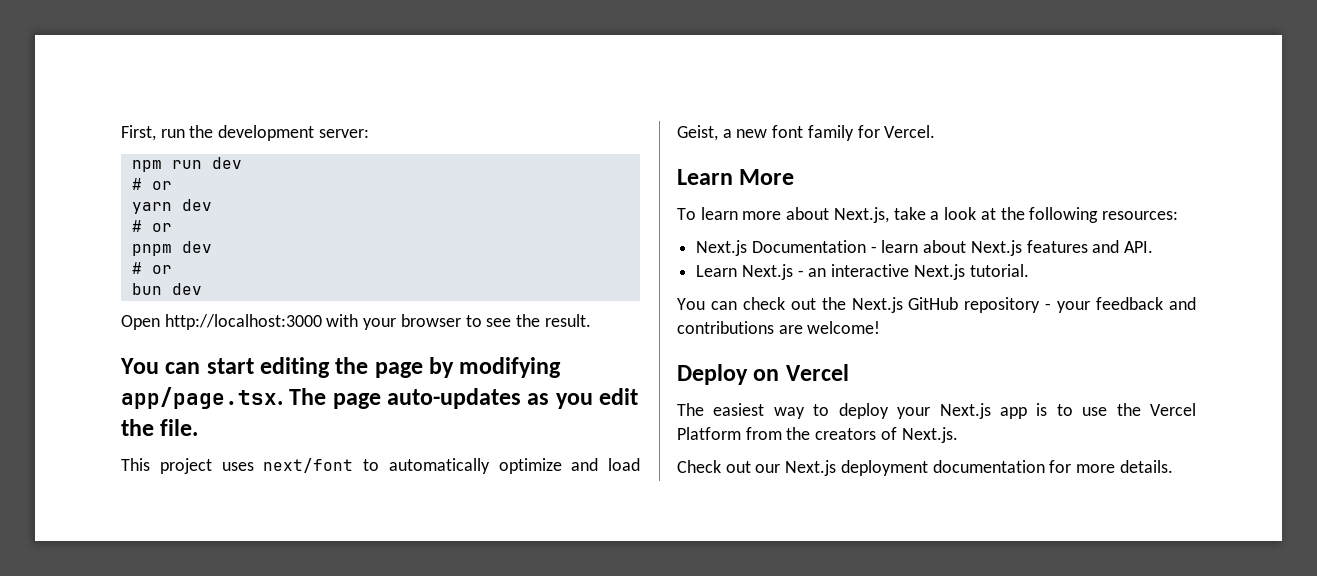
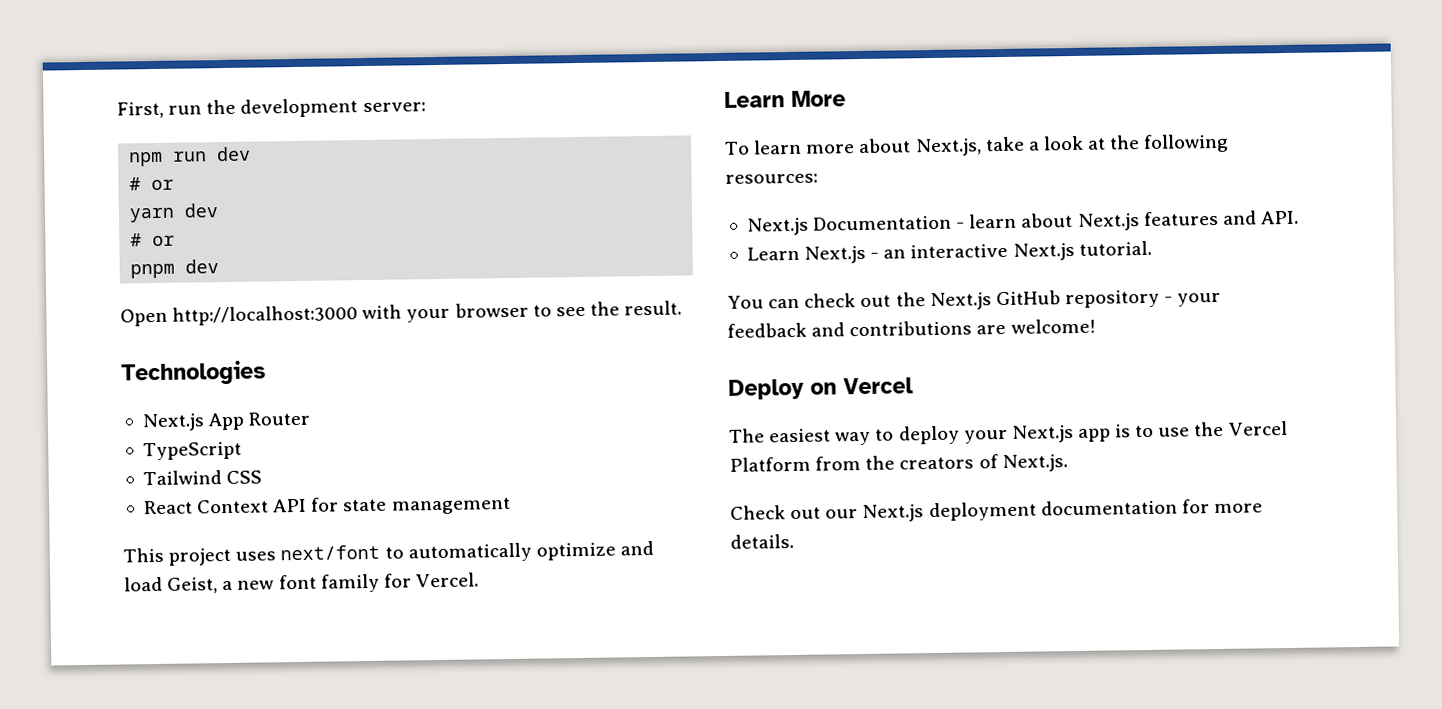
[131,262,172,274] [131,283,202,295] // # or // bun dev -> (220, 266) none
[120,357,562,378] [121,387,639,409] [121,419,199,436] You can start editing the page by modifying app/page.tsx. The page auto-updates as you edit the file. -> [121,360,266,386] [141,411,311,432] [142,441,242,461] [142,470,263,486] [143,496,511,515] Technologies // Next.js App Router // TypeScript // Tailwind CSS // React Context API for state management

